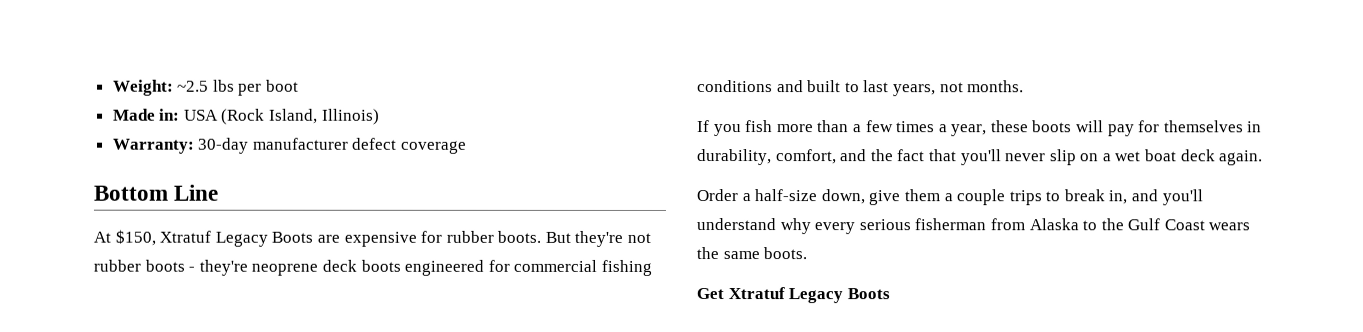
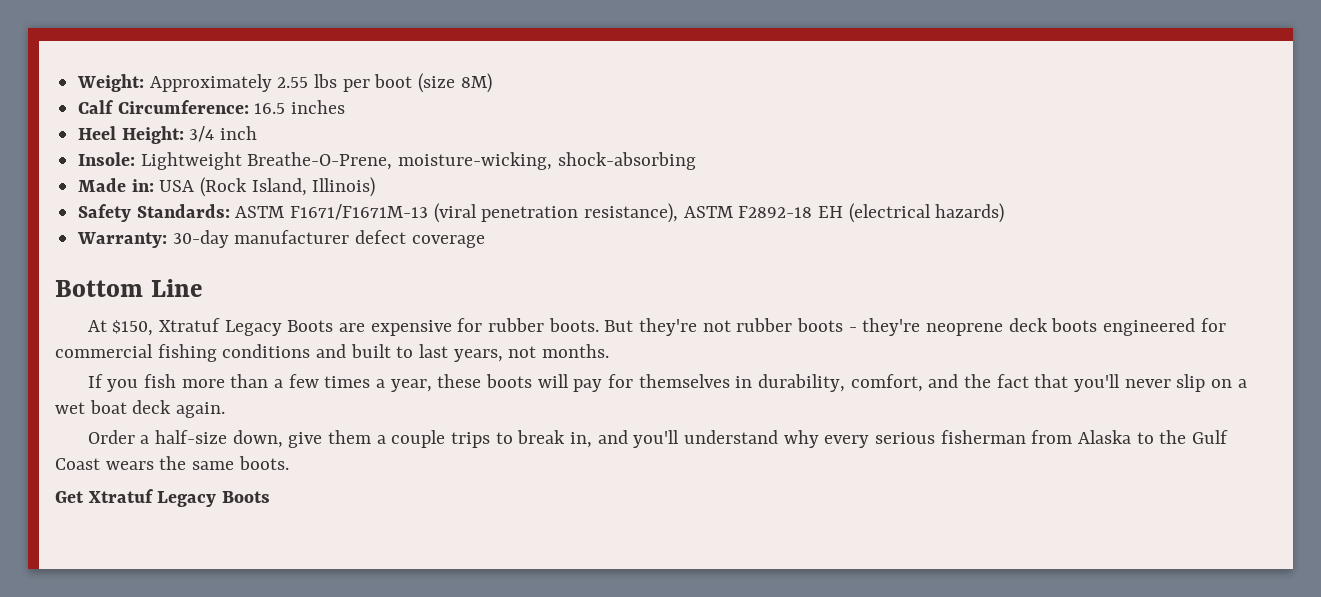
[177,80,210,92] ~2.5 -> [149,74,309,92] Approximately 2.55
(300, 85) none -> [418,73,492,93] [78,100,346,114] [78,126,258,144] [78,152,696,170] (size 8M) // Calf Circumference: 16.5 inches // Heel Height: 3/4 inch // Insole: Lightweight Breathe-O-Prene, moisture-wicking, shock-absorbing
(380, 116) none -> [78,203,1005,223] // Safety Standards: ASTM F1671/F1671M-13 (viral penetration resistance), ASTM F2892-18 EH (electrical hazards)

